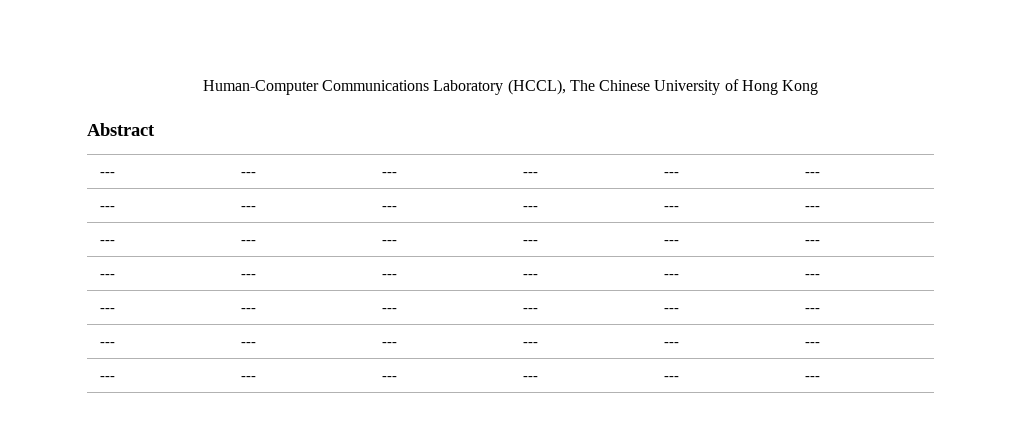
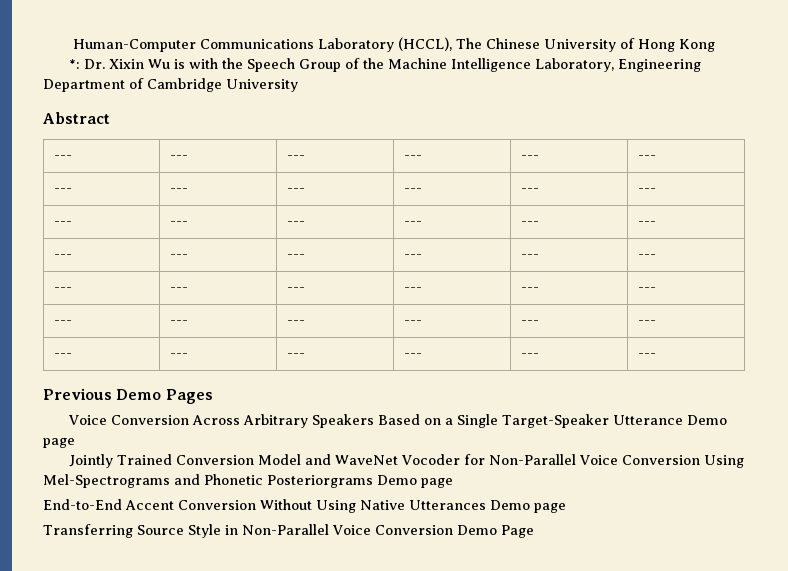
(819, 87) none -> [68,58,701,72] [43,78,298,92] // *: Dr. Xixin Wu is with the Speech Group of the Machine Intelligence Laboratory, Engineering Department of Cambridge University
(820, 378) none -> [43,388,213,404] [67,414,727,428] [43,438,75,448] [68,454,744,468] [43,474,453,488] [43,499,566,513] [43,524,534,538] // Previous Demo Pages // Voice Conversion Across Arbitrary Speakers Based on a Single Target-Speaker Utterance Demo page // Jointly Trained Conversion Model and WaveNet Vocoder for Non-Parallel Voice Conversion Using Mel-Spectrograms and Phonetic Posteriorgrams Demo page // End-to-End Accent Conversion Without Using Native Utterances Demo page // Transferring Source Style in Non-Parallel Voice Conversion Demo Page

